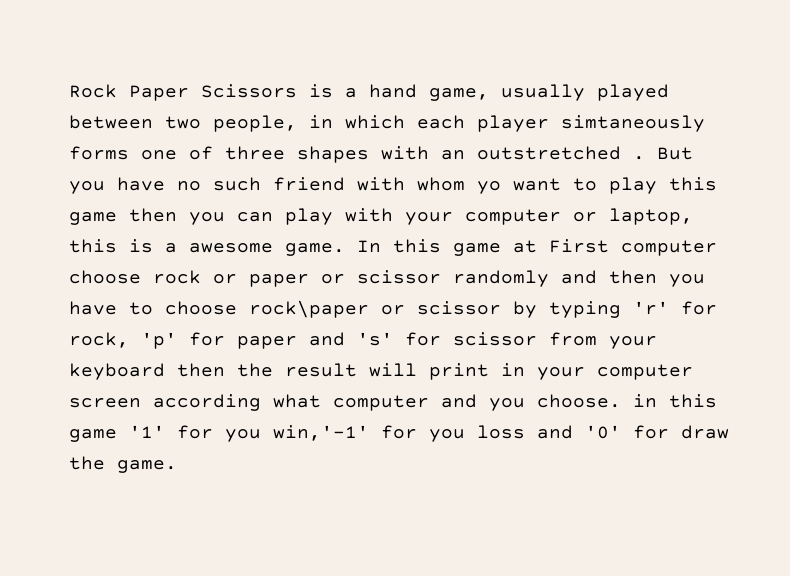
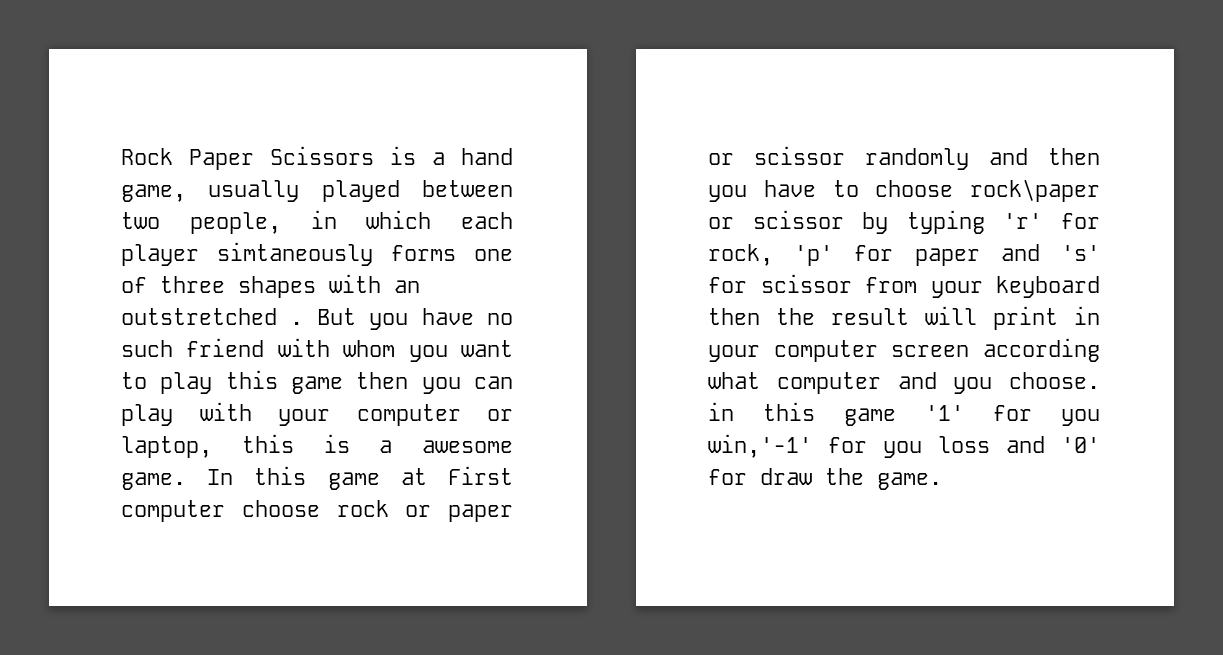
[477,181,501,194] yo -> [408,345,448,362] you

